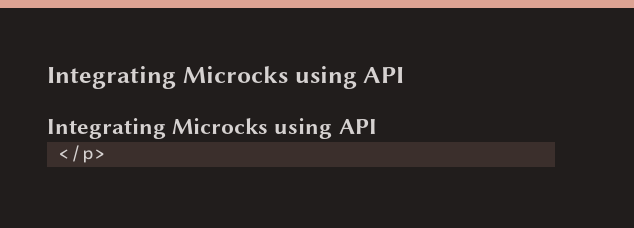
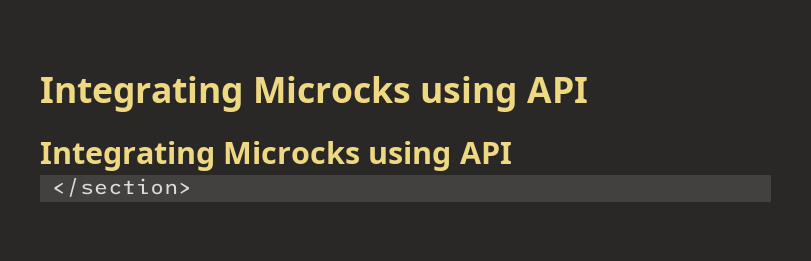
[57,145,106,163] </p> -> [51,178,192,197] </section>

